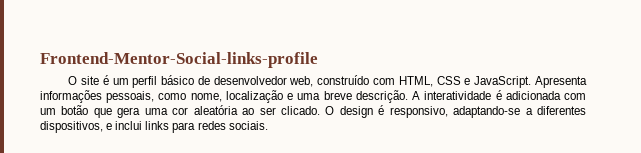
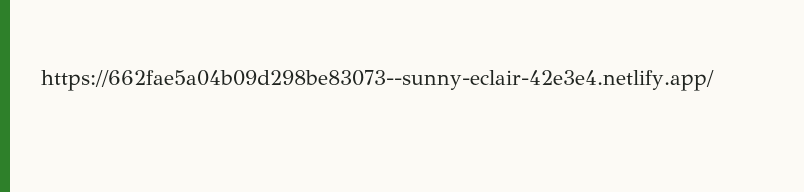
[40,52,318,68] [68,75,587,88] [40,90,586,103] [40,105,586,118] [40,121,268,133] Frontend-Mentor-Social-links-profile // O site é um perfil básico de desenvolvedor web, construído com HTML, CSS e JavaScript. Apresenta informações pessoais, como nome, localização e uma breve descrição. A interatividade é adicionada com um botão que gera uma cor aleatória ao ser clicado. O design é responsivo, adaptando-se a diferentes dispositivos, e inclui links para redes sociais. -> [41,70,714,91] https://662fae5a04b09d298be83073--sunny-eclair-42e3e4.netlify.app/

